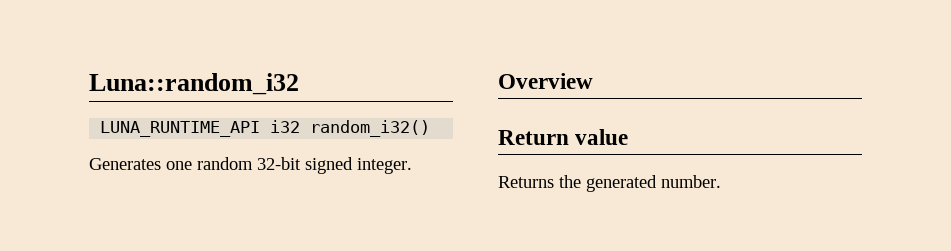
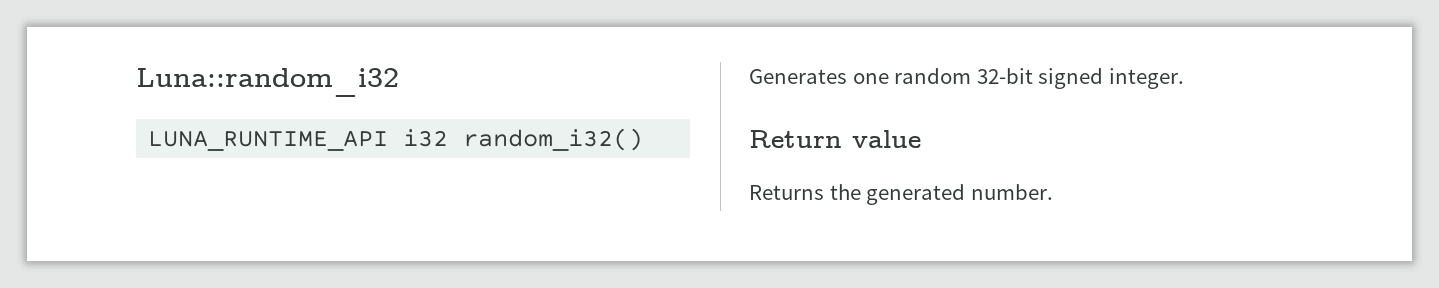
[498,73,593,89] // Overview -> (1184, 78) none

